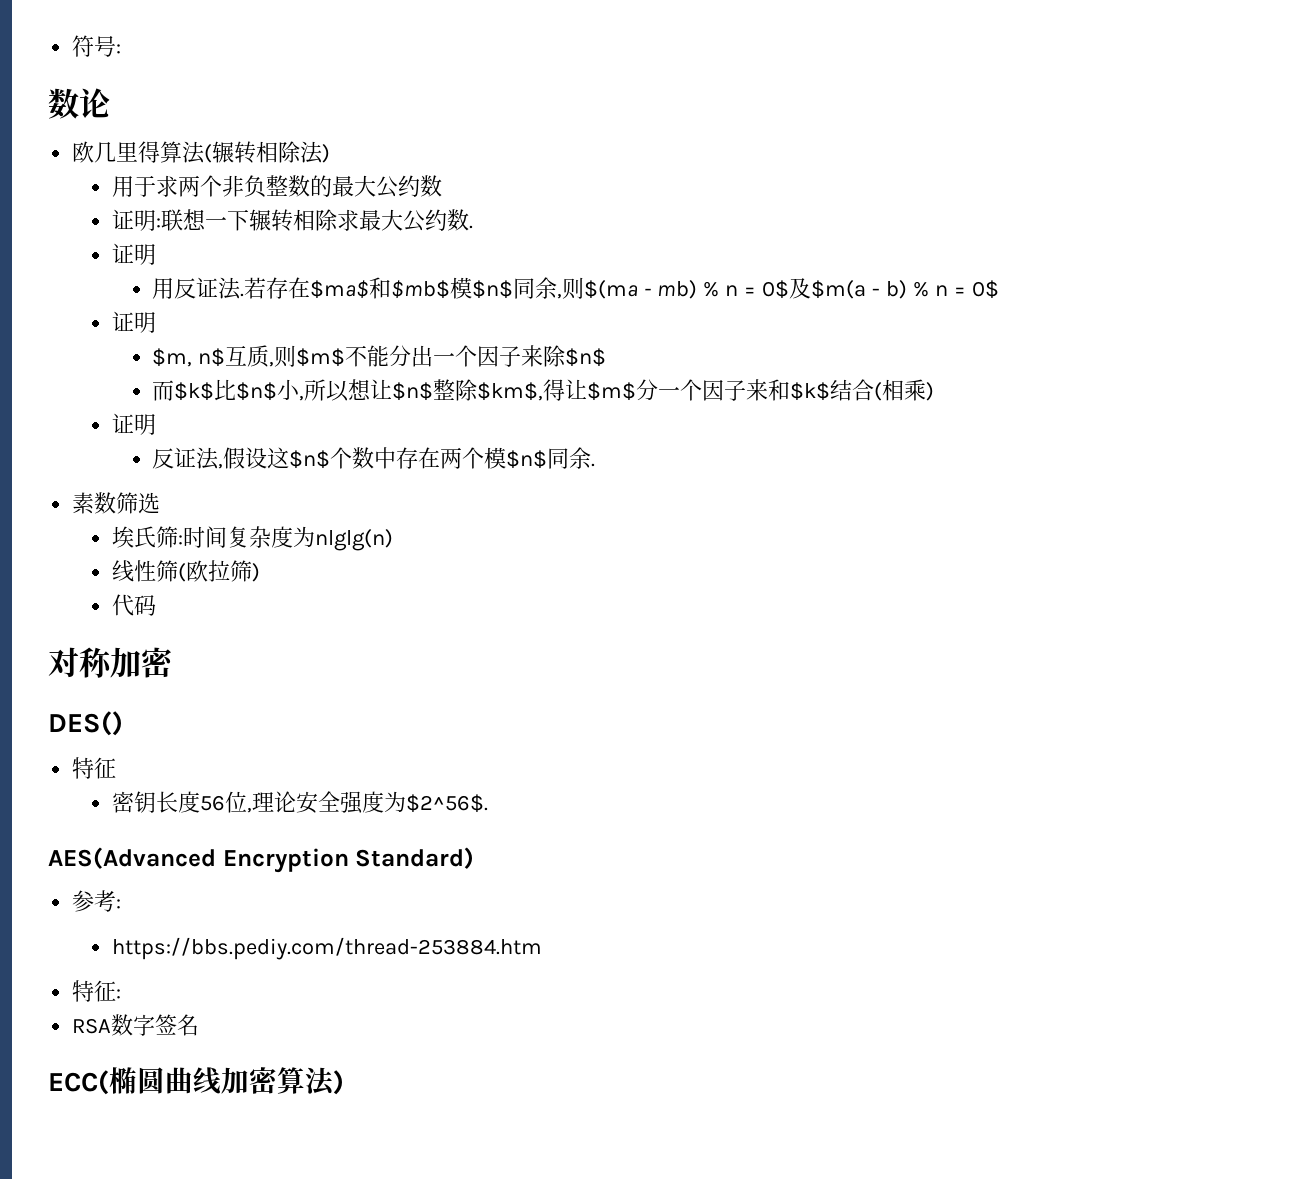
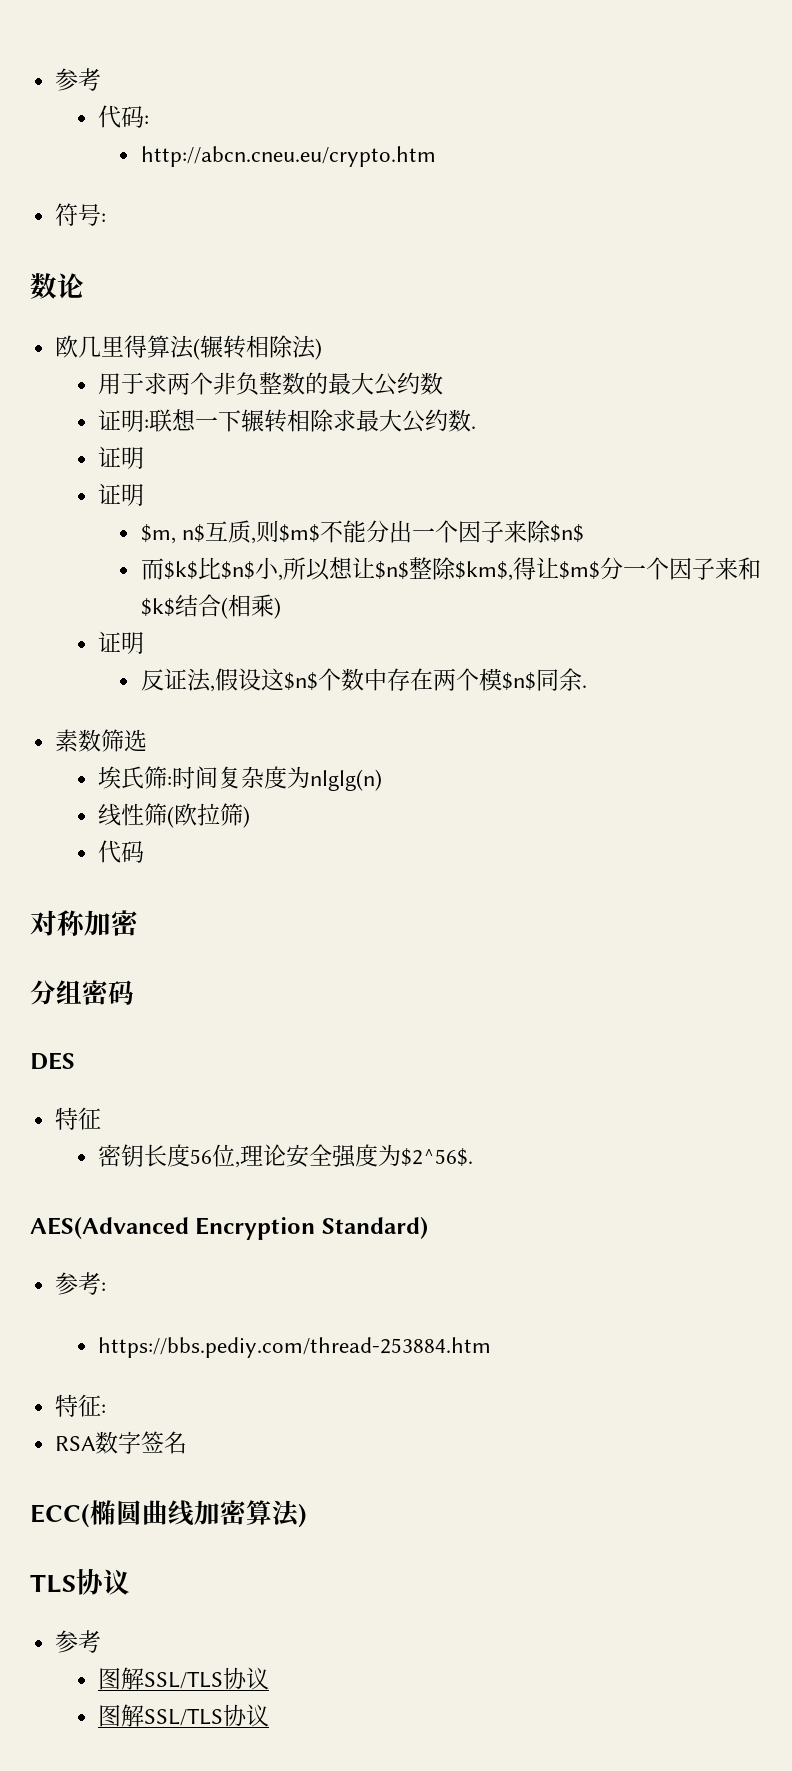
(72, 46) none -> [55,68,102,91] [98,105,150,128] [141,146,437,167] 参考 // 代码: // http://abcn.cneu.eu/crypto.htm //
[152,277,999,300] // 用反证法.若存在$ma$和$mb$模$n$同余,则$(ma - mb) % n = 0$及$m(a - b) % n = 0$ -> (145, 458) none
[48,711,123,736] DES() -> [30,980,134,1005] [30,1052,75,1070] 分组密码 // DES
(344, 1082) none -> [30,1568,130,1595] [55,1630,102,1653] [98,1667,270,1690] [98,1704,270,1727] // TLS协议 // 参考 // 图解SSL/TLS协议 // 图解SSL/TLS协议

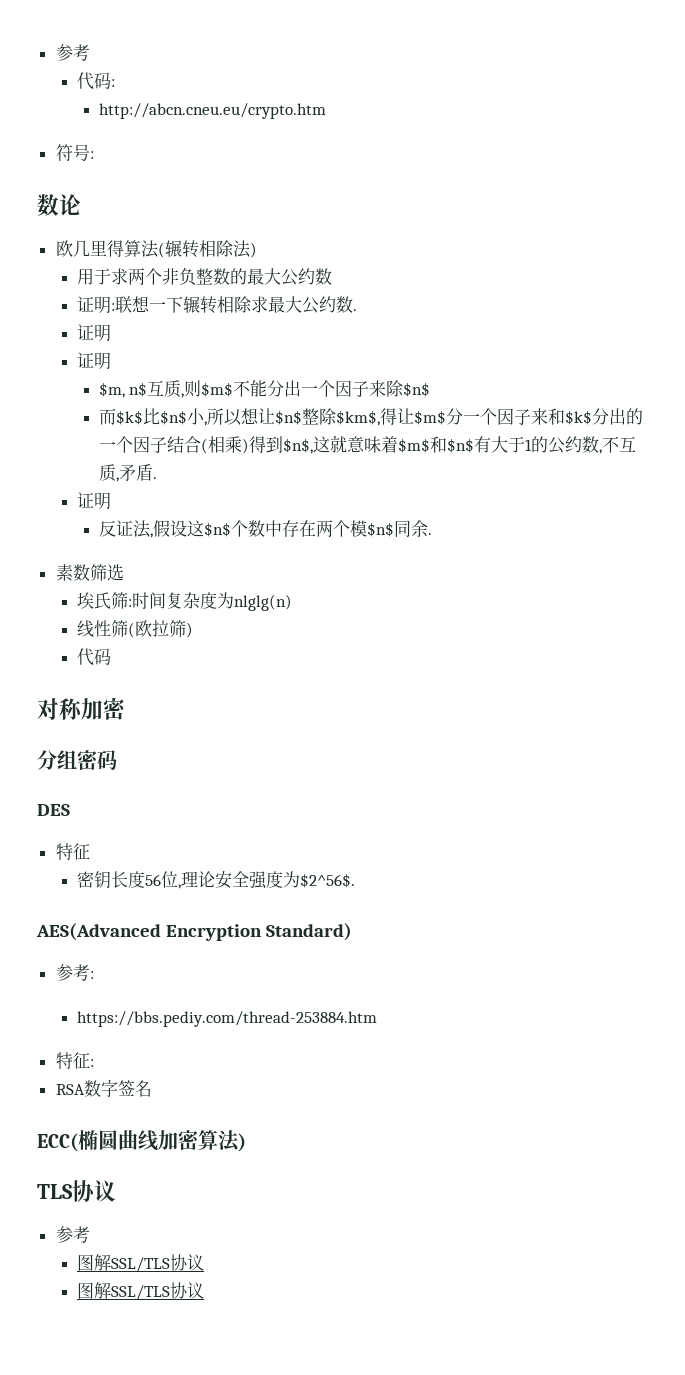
(176, 607) none -> [591,408,643,425] [98,436,167,453] 分出的一个因子
(282, 608) none -> [248,435,636,454] [98,464,157,482] 得到$n$,这就意味着$m$和$n$有大于1的公约数,不互质,矛盾.

